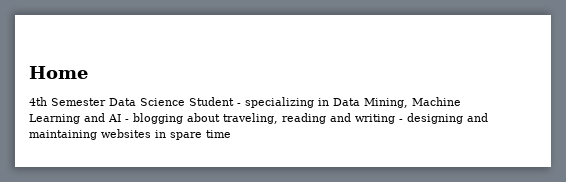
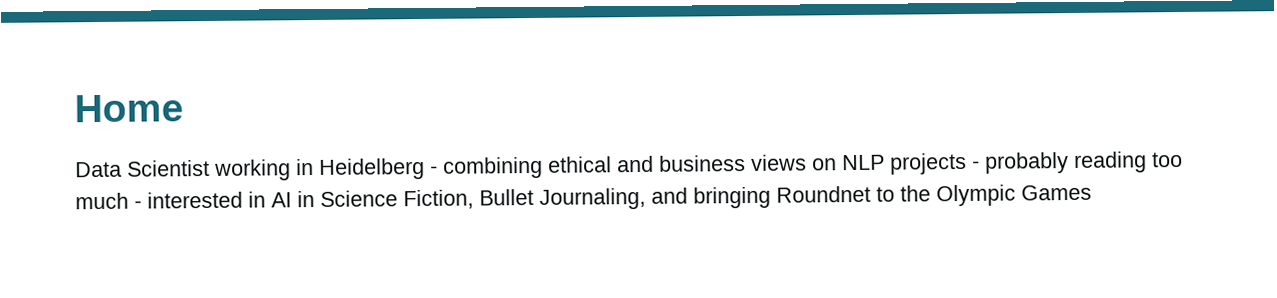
[29,97,461,108] [29,113,488,124] [29,129,231,140] 4th Semester Data Science Student - specializing in Data Mining, Machine Learning and AI - blogging about traveling, reading and writing - designing and maintaining websites in spare time -> [75,151,1183,181] [75,184,1092,210] Data Scientist working in Heidelberg - combining ethical and business views on NLP projects - probably reading too much - interested in AI in Science Fiction, Bullet Journaling, and bringing Roundnet to the Olympic Games

